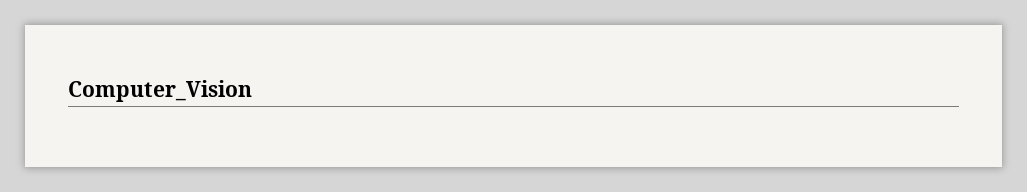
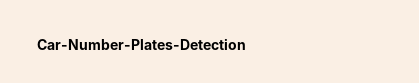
[68,80,252,102] Computer_Vision -> [37,38,246,50] Car-Number-Plates-Detection

